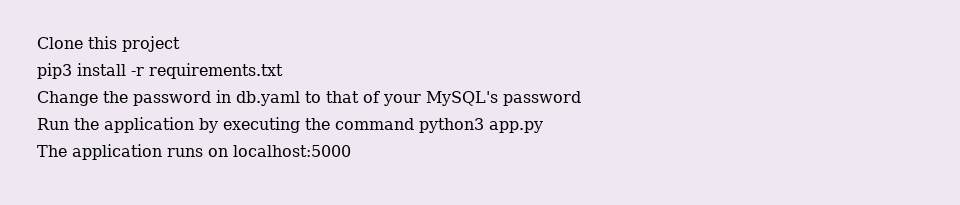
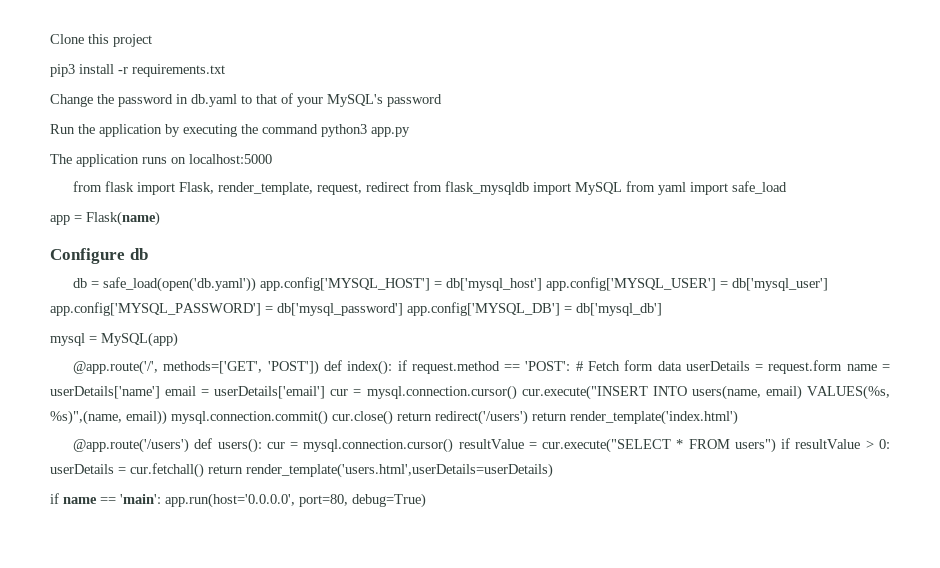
(351, 151) none -> [73,181,788,195] [50,211,160,226] [50,248,148,264] [73,277,829,292] [50,302,662,316] [50,332,178,347] [73,360,891,375] [50,385,890,400] [50,410,738,425] [73,438,890,453] [50,463,553,478] [50,493,426,508] // from flask import Flask, render_template, request, redirect from flask_mysqldb import MySQL from yaml import safe_load // app = Flask(name) // Configure db // db = safe_load(open('db.yaml')) app.config['MYSQL_HOST'] = db['mysql_host'] app.config['MYSQL_USER'] = db['mysql_user'] app.config['MYSQL_PASSWORD'] = db['mysql_password'] app.config['MYSQL_DB'] = db['mysql_db'] // mysql = MySQL(app) // @app.route('/', methods=['GET', 'POST']) def index(): if request.method == 'POST': # Fetch form data userDetails = request.form name = userDetails['name'] email = userDetails['email'] cur = mysql.connection.cursor() cur.execute("INSERT INTO users(name, email) VALUES(%s, %s)",(name, email)) mysql.connection.commit() cur.close() return redirect('/users') return render_template('index.html') // @app.route('/users') def users(): cur = mysql.connection.cursor() resultValue = cur.execute("SELECT * FROM users") if resultValue > 0: userDetails = cur.fetchall() return render_template('users.html',userDetails=userDetails) // if name == 'main': app.run(host='0.0.0.0', port=80, debug=True)

